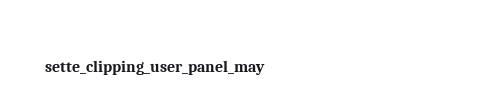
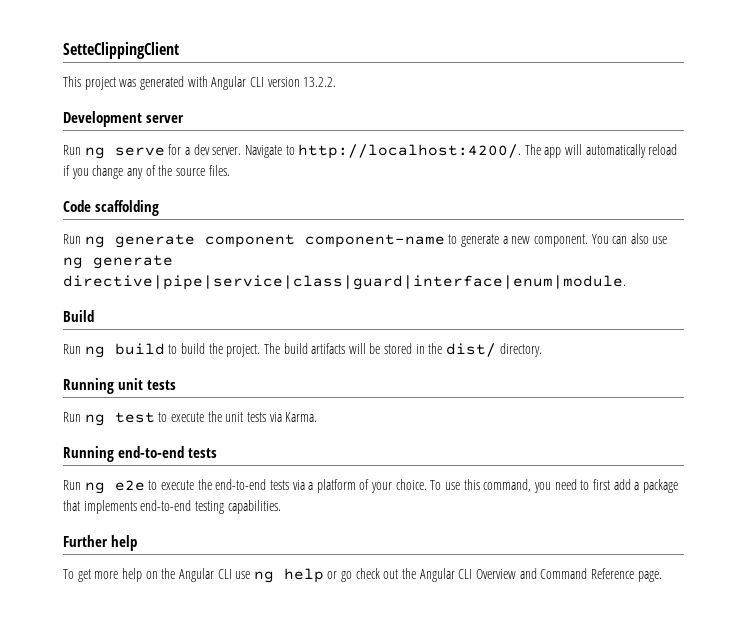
[45,60,265,75] sette_clipping_user_panel_may -> [63,42,179,59] [63,76,337,90] [63,111,185,127] [63,144,678,159] [63,165,230,179] [63,200,160,216] [63,233,668,248] [63,255,173,269] [63,275,626,290] [63,310,94,322] [63,343,542,358] [63,378,177,394] [63,411,318,426] [63,446,218,462] [63,479,678,494] [63,500,281,514] [63,535,138,551] [63,568,662,583] SetteClippingClient // This project was generated with Angular CLI version 13.2.2. // Development server // Run ng serve for a dev server. Navigate to http://localhost:4200/. The app will automatically reload if you change any of the source files. // Code scaffolding // Run ng generate component component-name to generate a new component. You can also use ng generate directive|pipe|service|class|guard|interface|enum|module. // Build // Run ng build to build the project. The build artifacts will be stored in the dist/ directory. // Running unit tests // Run ng test to execute the unit tests via Karma. // Running end-to-end tests // Run ng e2e to execute the end-to-end tests via a platform of your choice. To use this command, you need to first add a package that implements end-to-end testing capabilities. // Further help // To get more help on the Angular CLI use ng help or go check out the Angular CLI Overview and Command Reference page.

